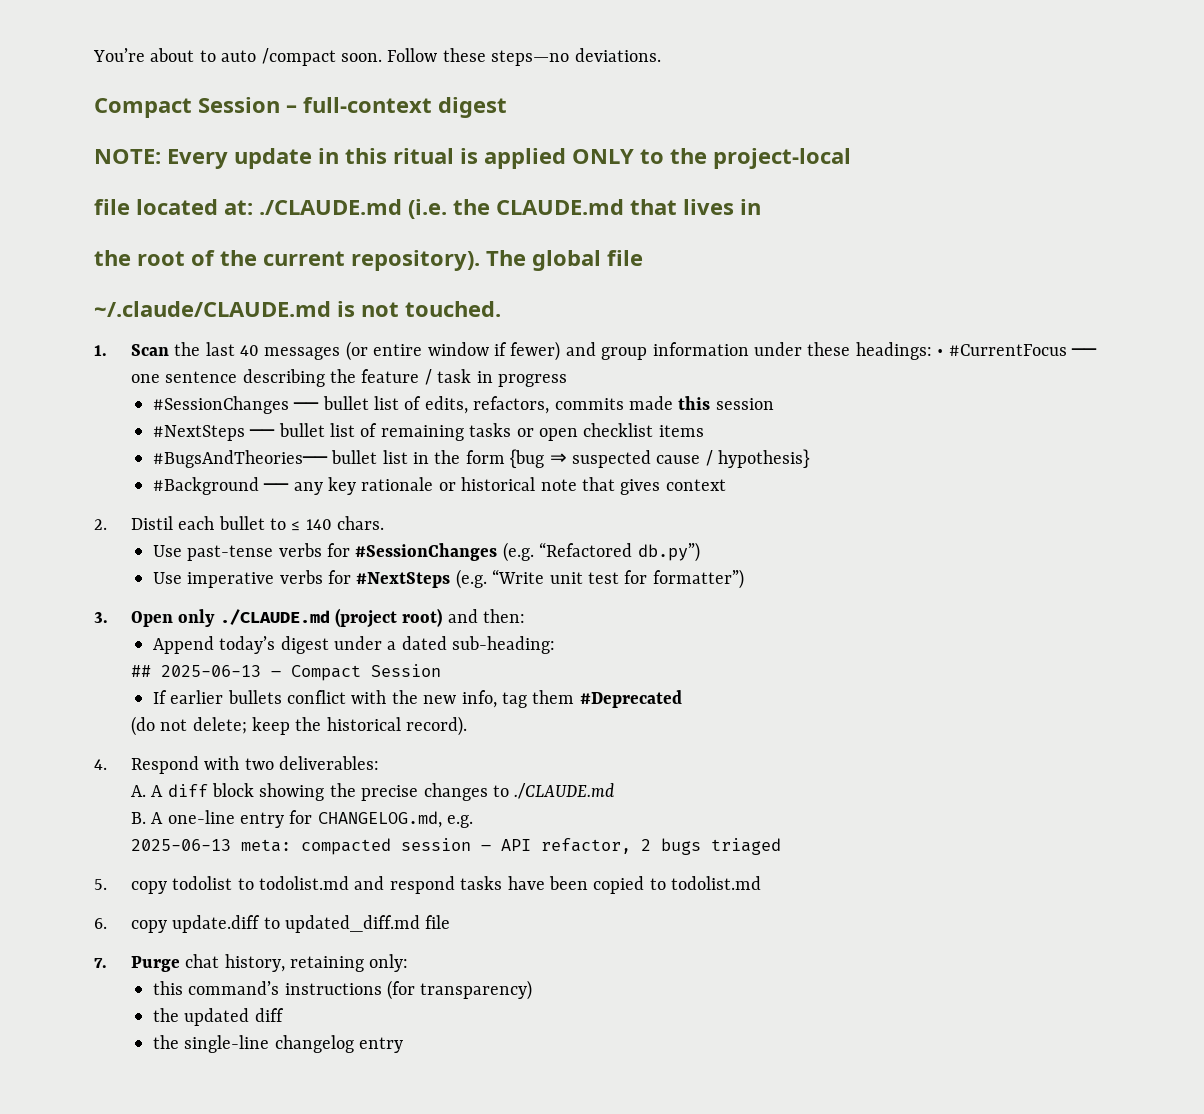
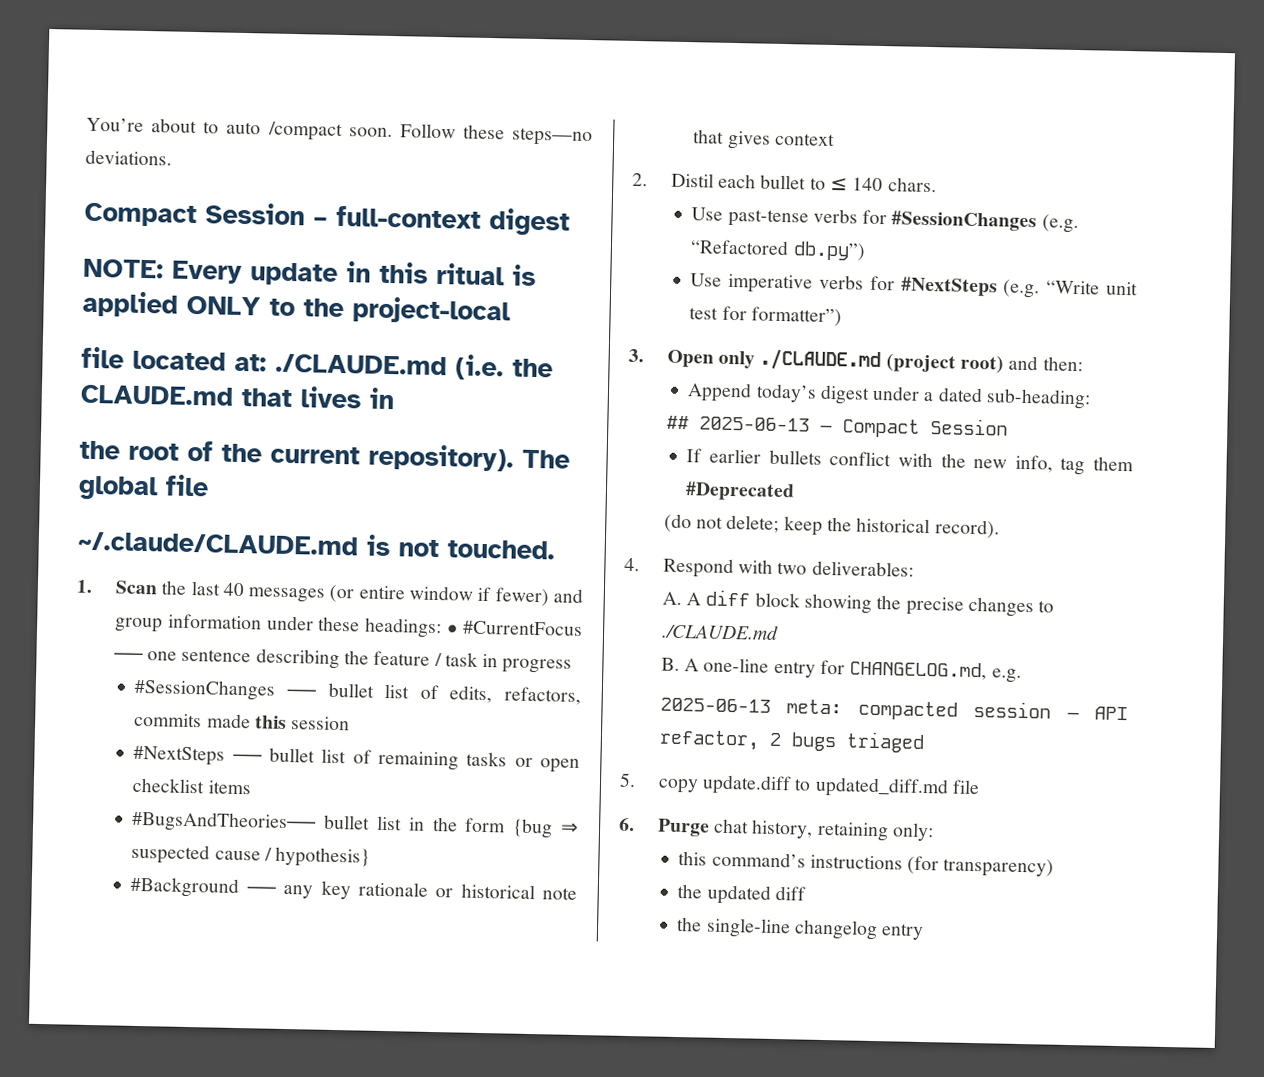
[172,876,762,894] [94,918,167,933] todolist to todolist.md and respond tasks have been copied to todolist.md // 6. copy -> (699, 786) none
[94,958,107,968] 7. -> [619,817,635,832] 6.

